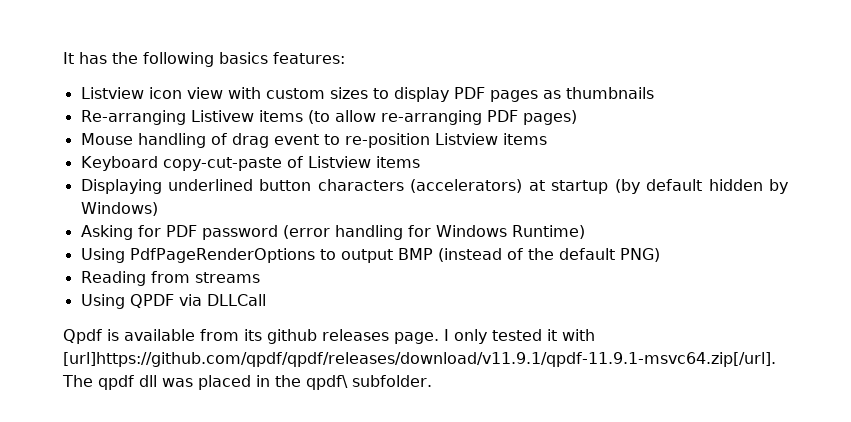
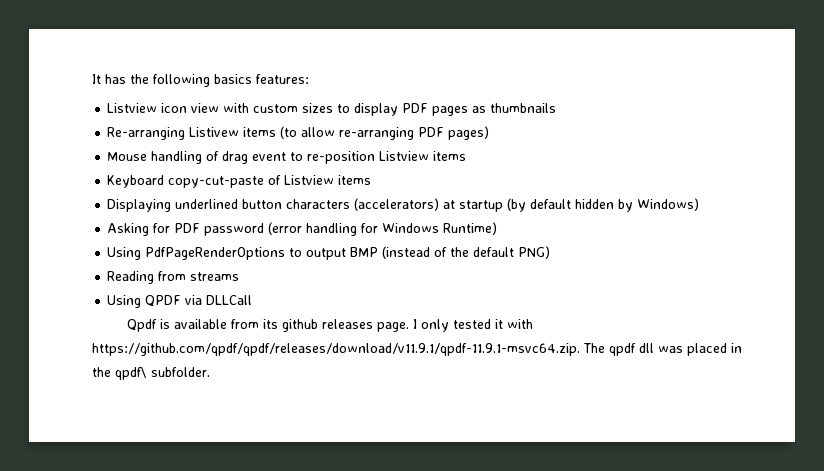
[63,352,776,367] [url]https://github.com/qpdf/qpdf/releases/download/v11.9.1/qpdf-11.9.1-msvc64.zip[/url]. -> [92,343,580,356] https://github.com/qpdf/qpdf/releases/download/v11.9.1/qpdf-11.9.1-msvc64.zip.

